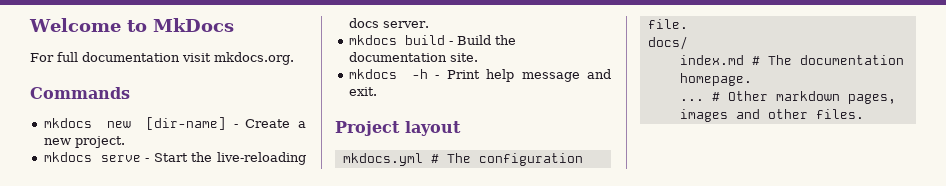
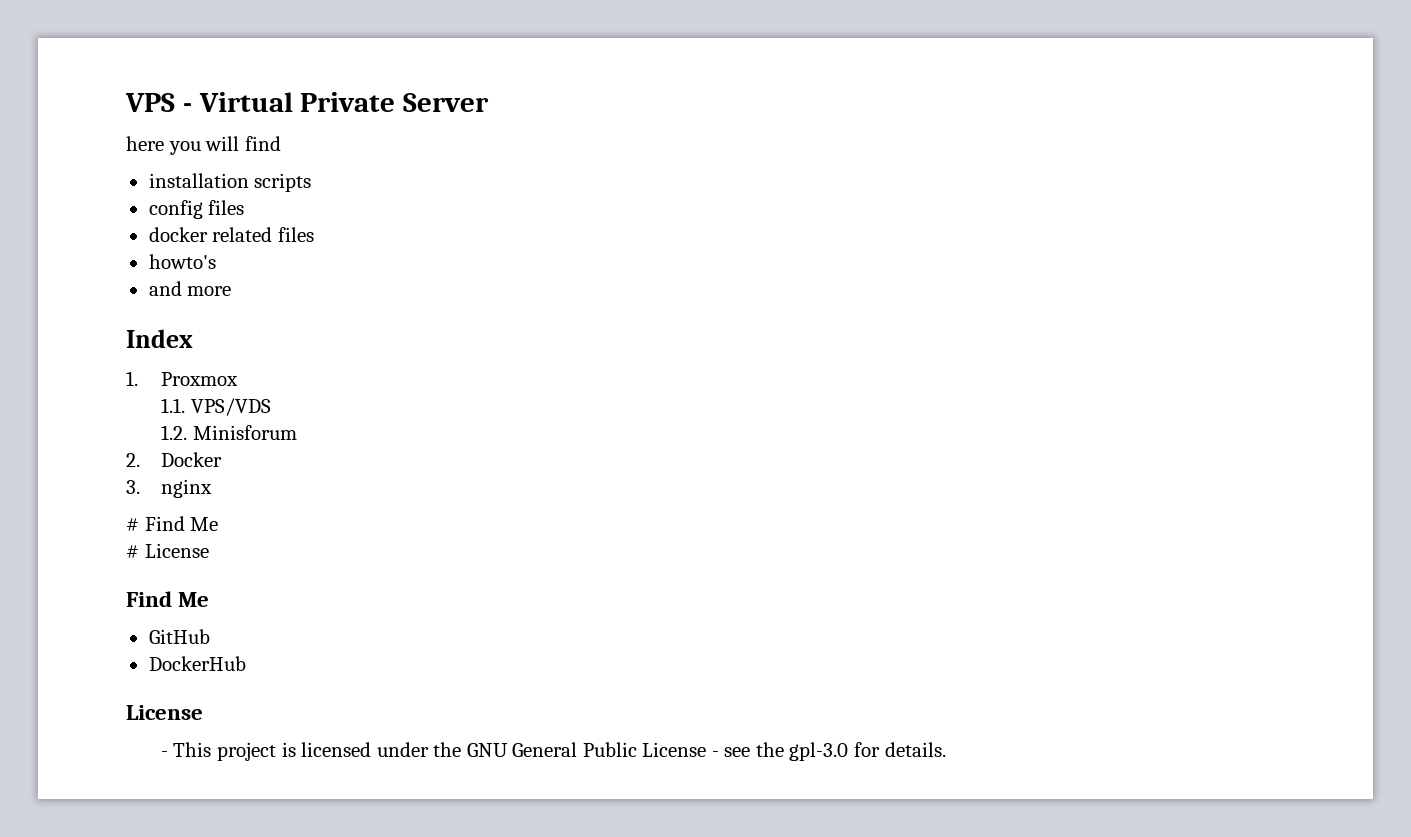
[29,18,234,32] [30,52,294,65] [30,87,130,99] [43,117,306,130] [43,136,125,148] [43,152,306,165] [348,18,429,28] [348,35,516,45] [348,52,478,62] [348,69,611,82] [348,87,377,96] [335,121,461,136] [342,153,583,166] [647,19,688,29] [647,36,688,50] [679,55,904,65] [679,73,752,86] [679,91,896,104] [679,109,864,122] Welcome to MkDocs // For full documentation visit mkdocs.org. // Commands // mkdocs new [dir-name] - Create a new project. // mkdocs serve - Start the live-reloading docs server. // mkdocs build - Build the documentation site. // mkdocs -h - Print help message and exit. // Project layout // mkdocs.yml # The configuration file. // docs/ // index.md # The documentation homepage. // ... # Other markdown pages, images and other files. -> [125,92,490,112] [126,136,281,155] [148,173,312,192] [148,200,245,219] [148,227,314,242] [148,254,216,269] [148,281,232,296] [126,329,193,348] [126,371,239,386] [161,398,271,416] [161,425,297,440] [126,452,223,467] [126,479,213,498] [126,516,219,531] [126,543,209,558] [126,591,210,607] [148,629,210,644] [148,656,246,671] [126,705,203,720] [160,742,946,761] VPS - Virtual Private Server // here you will find // installation scripts // config files // docker related files // howto's // and more // Index // 1. Proxmox // 1.1. VPS/VDS // 1.2. Minisforum // 2. Docker // 3. nginx // # Find Me // # License // Find Me // GitHub // DockerHub // License // - This project is licensed under the GNU General Public License - see the gpl-3.0 for details.

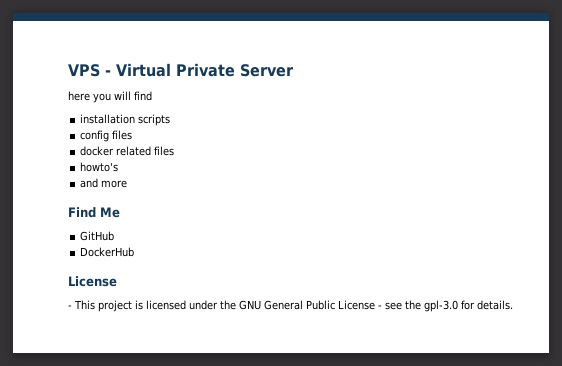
[126,329,193,348] [126,371,239,386] [161,398,271,416] [161,425,297,440] [126,452,223,467] [126,479,213,498] [126,516,219,531] [126,543,209,558] // Index // 1. Proxmox // 1.1. VPS/VDS // 1.2. Minisforum // 2. Docker // 3. nginx // # Find Me // # License -> (128, 184) none

